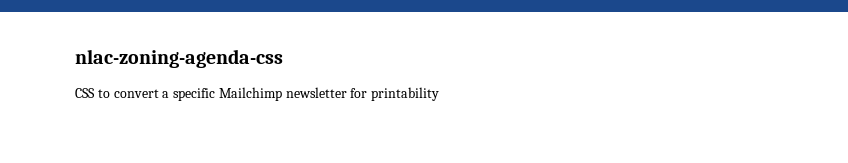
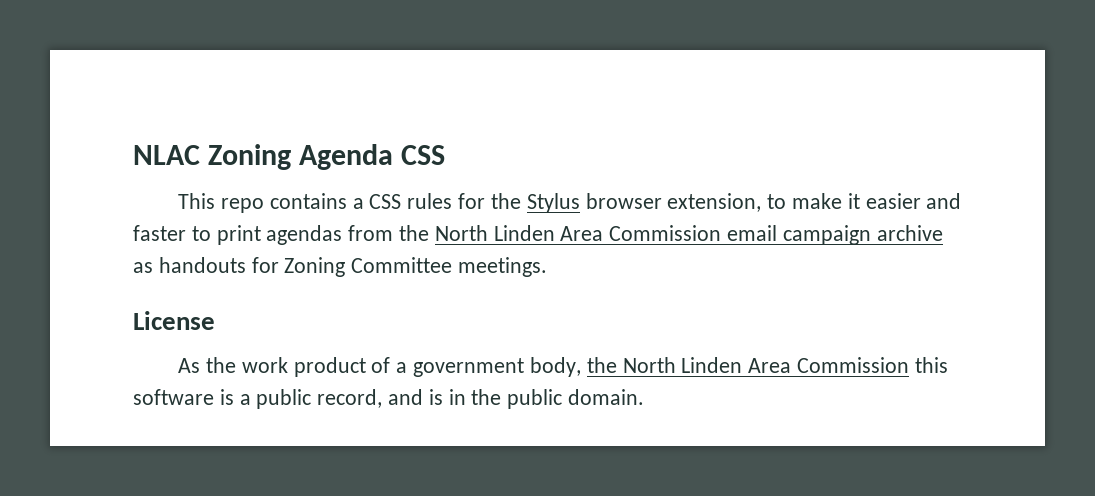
[75,49,283,68] [75,87,440,101] nlac-zoning-agenda-css // CSS to convert a specific Mailchimp newsletter for printability -> [133,144,446,170] [178,193,962,213] [133,225,943,245] [133,257,548,277] [133,311,215,330] [178,357,948,377] [133,389,645,409] NLAC Zoning Agenda CSS // This repo contains a CSS rules for the Stylus browser extension, to make it easier and faster to print agendas from the North Linden Area Commission email campaign archive as handouts for Zoning Committee meetings. // License // As the work product of a government body, the North Linden Area Commission this software is a public record, and is in the public domain.

